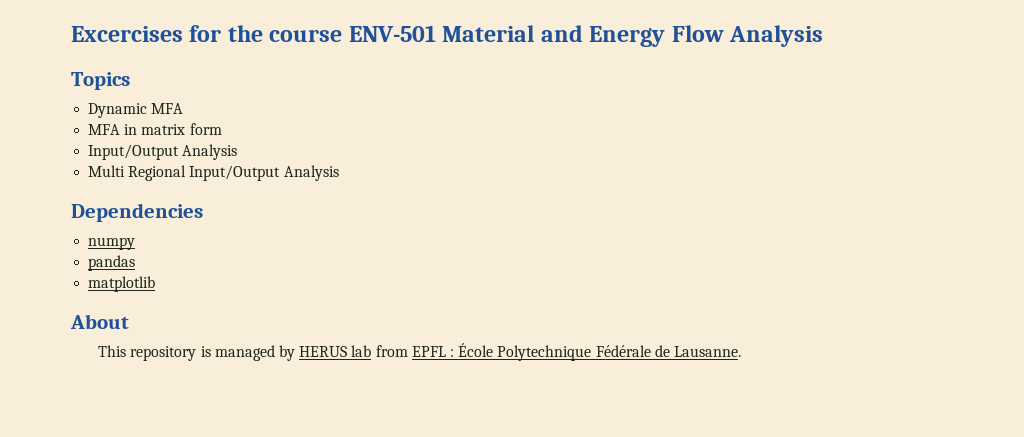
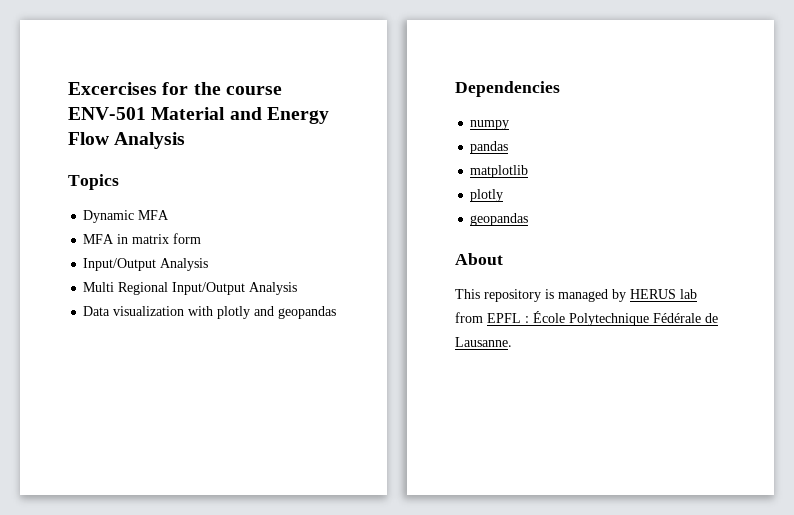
(339, 173) none -> [83,306,337,319] // Data visualization with plotly and geopandas
(156, 284) none -> [470,189,504,202] [470,213,529,226] // plotly // geopandas

